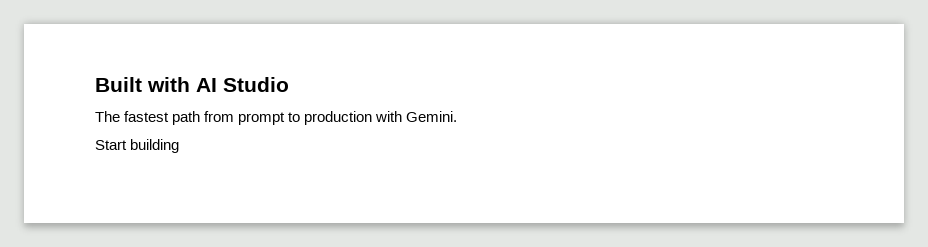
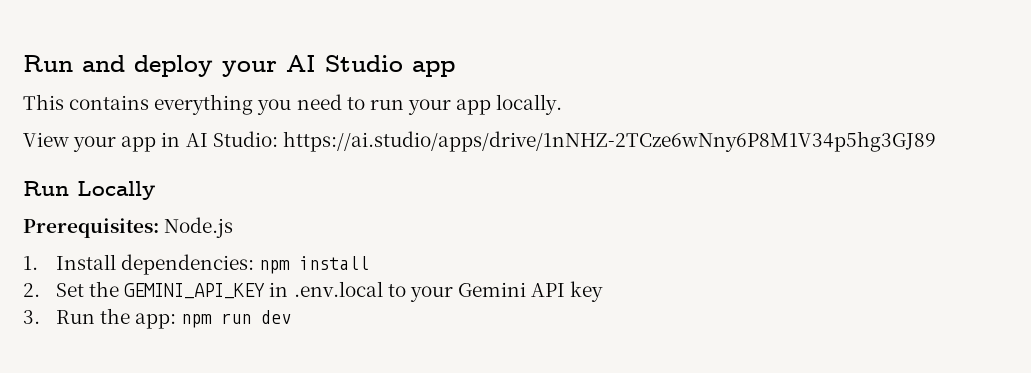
[95,77,289,92] [95,111,458,125] [95,139,180,153] Built with AI Studio // The fastest path from prompt to production with Gemini. // Start building -> [23,55,455,77] [23,94,563,115] [23,131,936,152] [23,181,155,200] [23,217,234,238] [23,254,370,275] [23,281,604,302] [23,308,292,329] Run and deploy your AI Studio app // This contains everything you need to run your app locally. // View your app in AI Studio: https://ai.studio/apps/drive/1nNHZ-2TCze6wNny6P8M1V34p5hg3GJ89 // Run Locally // Prerequisites: Node.js // 1. Install dependencies: npm install // 2. Set the GEMINI_API_KEY in .env.local to your Gemini API key // 3. Run the app: npm run dev

